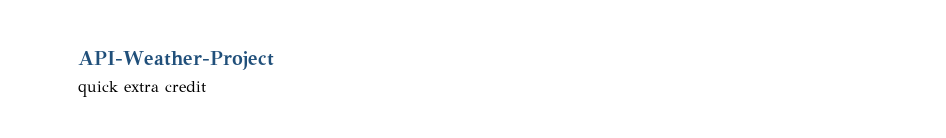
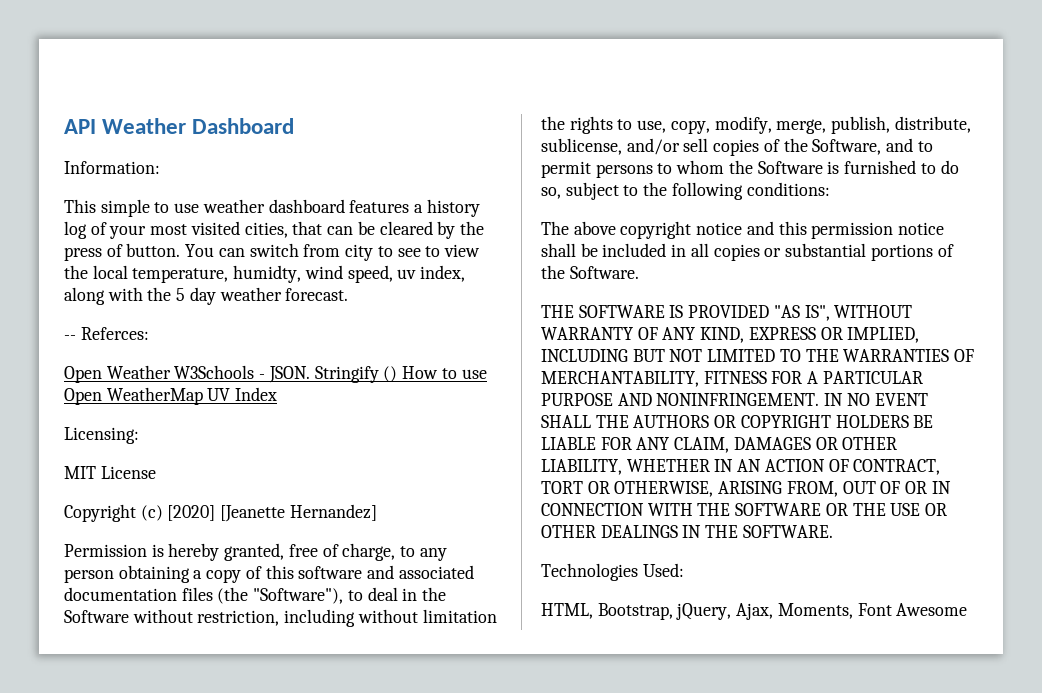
[78,51,274,70] [78,81,206,97] API-Weather-Project // quick extra credit -> [64,118,295,134] [64,161,160,174] [64,199,480,217] [64,221,484,239] [64,243,480,261] [64,265,466,283] [64,287,349,305] [64,327,149,340] [64,365,487,383] [64,387,278,405] [64,427,139,444] [64,466,156,479] [64,504,377,522] [64,543,447,561] [64,565,474,583] [64,587,447,604] [64,609,497,627] [541,116,971,134] [541,138,933,156] [541,160,959,178] [541,182,830,200] [541,221,945,239] [541,243,954,261] [541,265,639,279] [541,305,913,321] [541,327,920,343] [541,349,975,362] [541,371,923,387] [541,393,928,406] [541,415,934,428] [541,437,898,453] [541,459,941,475] [541,481,951,497] [541,503,948,516] [541,525,833,538] [541,563,684,581] [541,603,968,620] API Weather Dashboard // Information: // This simple to use weather dashboard features a history log of your most visited cities, that can be cleared by the press of button. You can switch from city to see to view the local temperature, humidty, wind speed, uv index, along with the 5 day weather forecast. // -- Referces: // Open Weather W3Schools - JSON. Stringify () How to use Open WeatherMap UV Index // Licensing: // MIT License // Copyright (c) [2020] [Jeanette Hernandez] // Permission is hereby granted, free of charge, to any person obtaining a copy of this software and associated documentation files (the "Software"), to deal in the Software without restriction, including without limitation the rights to use, copy, modify, merge, publish, distribute, sublicense, and/or sell copies of the Software, and to permit persons to whom the Software is furnished to do so, subject to the following conditions: // The above copyright notice and this permission notice shall be included in all copies or substantial portions of the Software. // THE SOFTWARE IS PROVIDED "AS IS", WITHOUT WARRANTY OF ANY KIND, EXPRESS OR IMPLIED, INCLUDING BUT NOT LIMITED TO THE WARRANTIES OF MERCHANTABILITY, FITNESS FOR A PARTICULAR PURPOSE AND NONINFRINGEMENT. IN NO EVENT SHALL THE AUTHORS OR COPYRIGHT HOLDERS BE LIABLE FOR ANY CLAIM, DAMAGES OR OTHER LIABILITY, WHETHER IN AN ACTION OF CONTRACT, TORT OR OTHERWISE, ARISING FROM, OUT OF OR IN CONNECTION WITH THE SOFTWARE OR THE USE OR OTHER DEALINGS IN THE SOFTWARE. // Technologies Used: // HTML, Bootstrap, jQuery, Ajax, Moments, Font Awesome

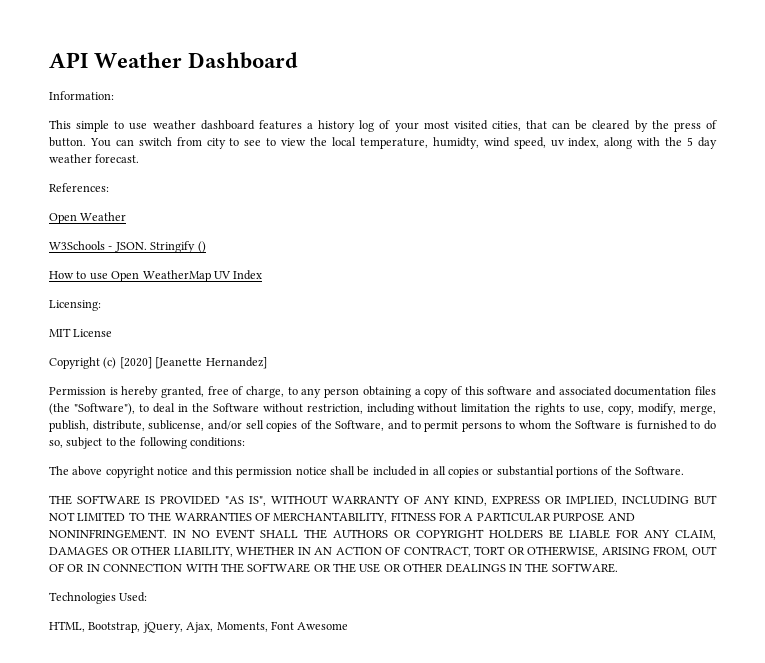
[64,327,149,340] -- Referces: -> [49,183,109,192] References:
(171, 372) none -> (127, 216) //
(398, 374) none -> (206, 247) //

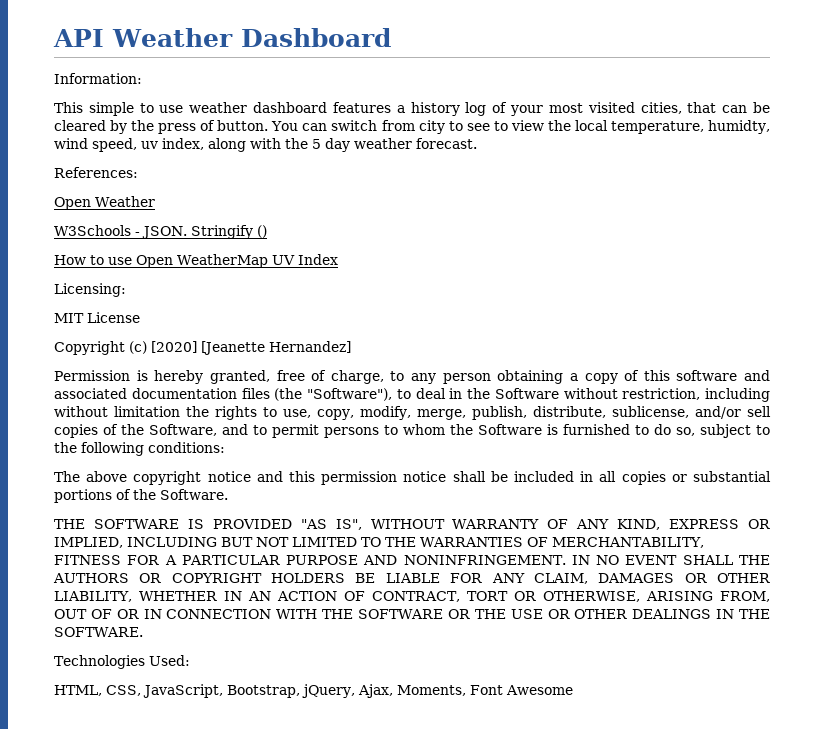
(85, 626) none -> [106,684,223,698] CSS, JavaScript,

